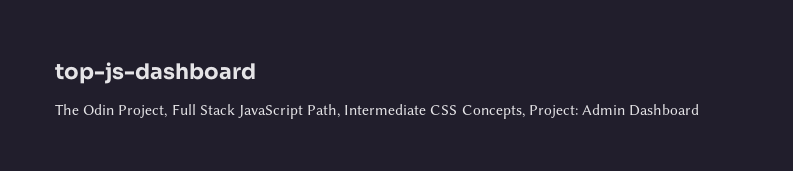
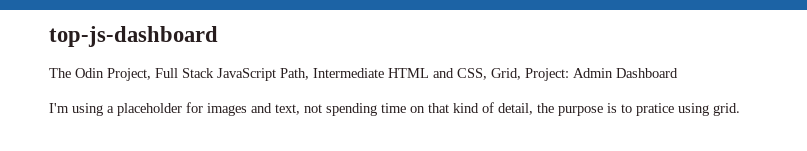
[430,105,525,119] CSS Concepts, -> [388,68,521,80] HTML and CSS, Grid,
(700, 110) none -> [49,102,740,116] // I'm using a placeholder for images and text, not spending time on that kind of detail, the purpose is to pratice using grid.

